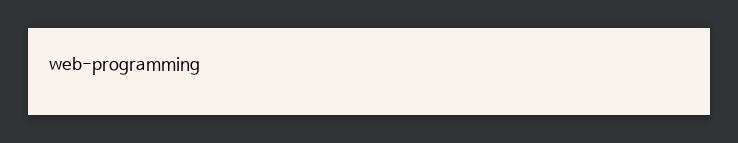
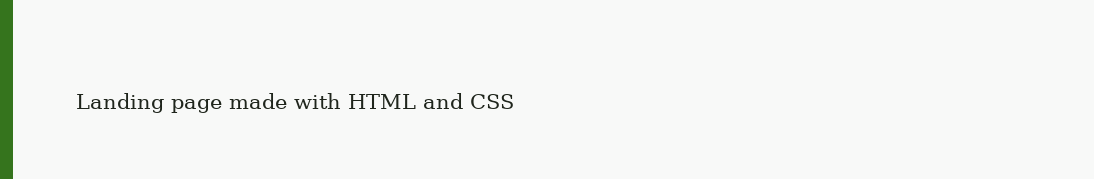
[49,57,200,75] web-programming -> [76,93,514,113] Landing page made with HTML and CSS

